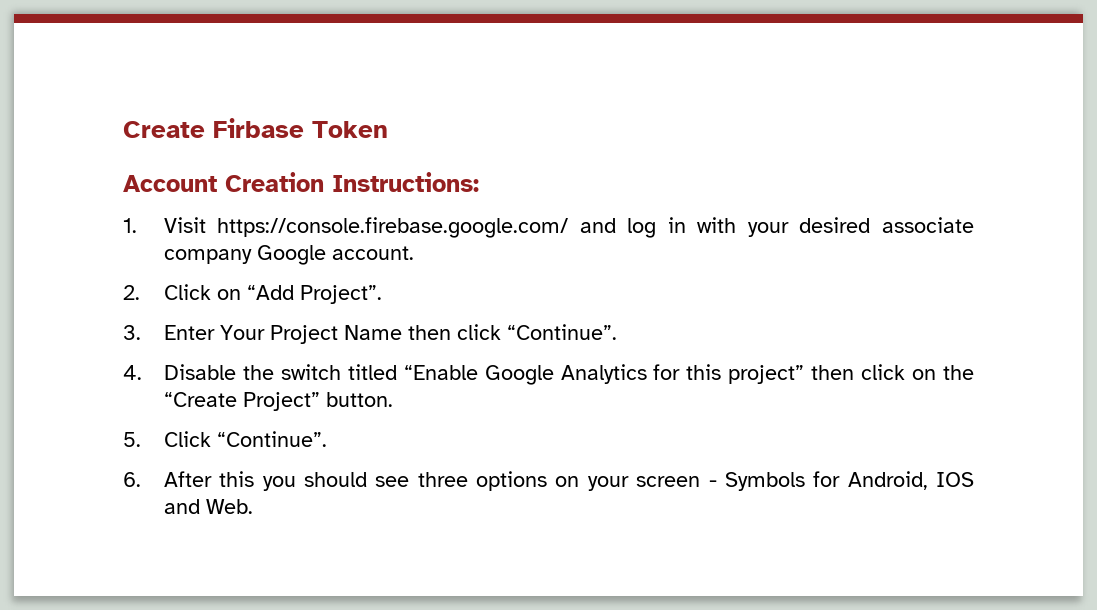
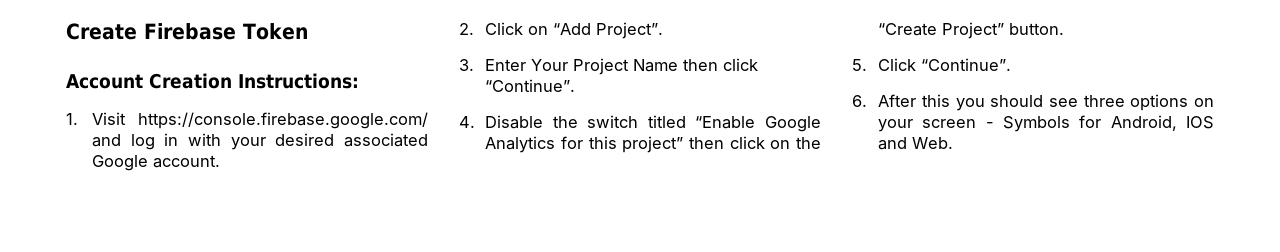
[213,118,304,138] Firbase -> [144,23,236,40] Firebase
[881,217,974,233] [163,249,252,264] associate company -> [344,133,428,147] associated

